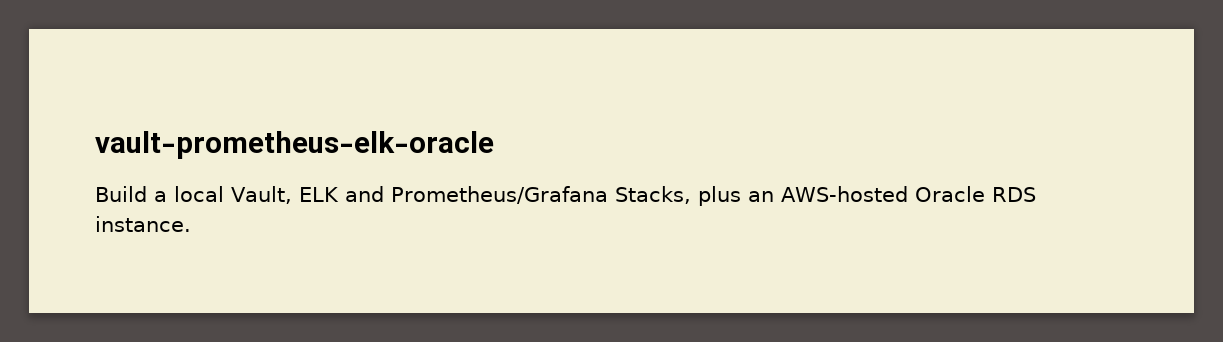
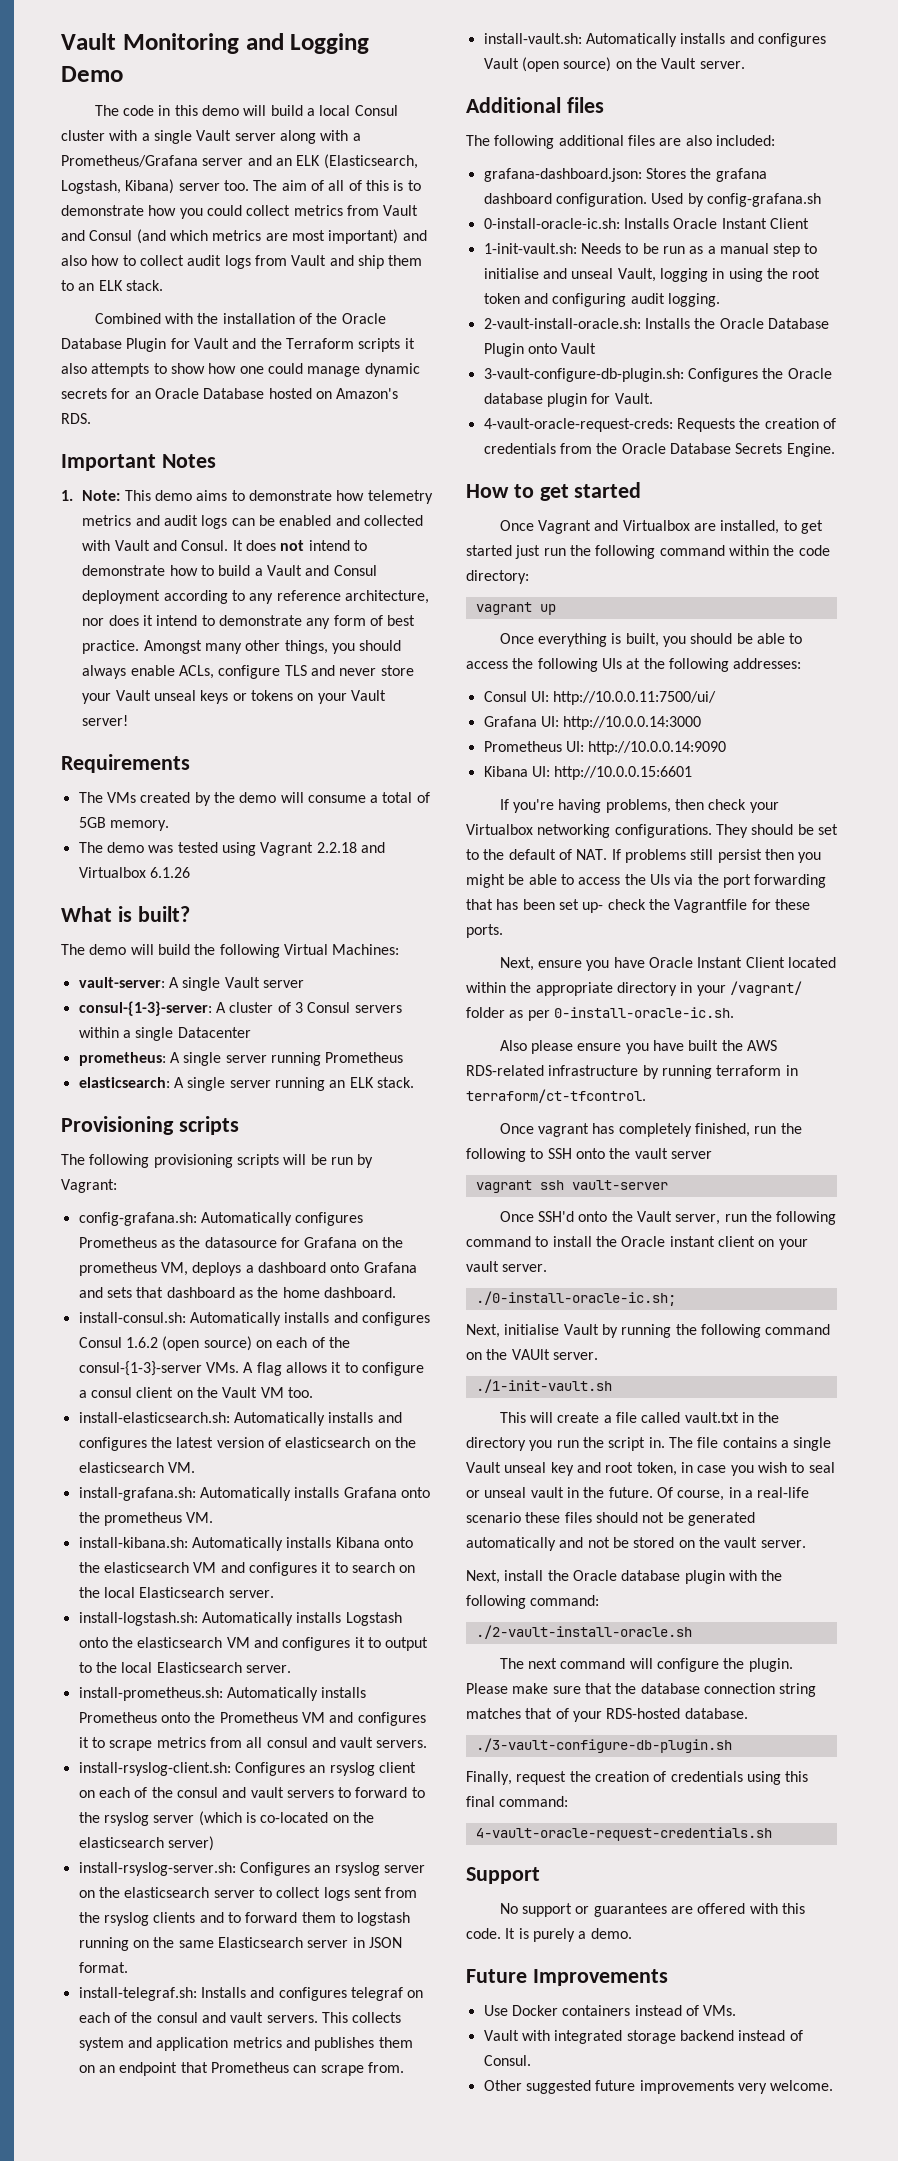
[95,131,494,159] [95,186,1036,206] [95,216,191,232] vault-prometheus-elk-oracle // Build a local Vault, ELK and Prometheus/Grafana Stacks, plus an AWS-hosted Oracle RDS instance. -> [61,33,370,54] [61,66,123,82] [94,105,398,116] [61,130,361,144] [61,154,418,169] [61,179,421,194] [61,205,419,219] [61,229,427,244] [61,255,423,269] [61,280,163,291] [94,313,386,324] [61,338,415,352] [61,363,420,377] [61,388,399,399] [61,413,91,424] [61,454,216,471] [61,490,433,504] [82,515,423,529] [82,540,367,551] [82,565,377,576] [82,590,429,604] [82,615,416,629] [82,640,402,654] [82,665,414,679] [82,690,386,704] [82,715,129,726] [61,754,190,773] [78,792,430,806] [78,817,169,831] [78,842,385,856] [78,867,190,878] [61,906,190,922] [61,944,400,958] [78,977,304,991] [78,1001,402,1016] [78,1027,251,1041] [78,1052,404,1066] [78,1077,414,1091] [61,1116,239,1135] [61,1154,374,1168] [61,1179,117,1193] [78,1212,364,1226] [78,1237,403,1248] [78,1262,417,1276] [78,1287,396,1298] [78,1312,430,1326] [78,1336,350,1351] [78,1361,424,1376] [78,1387,313,1398] [78,1412,402,1426] [78,1437,416,1451] [78,1462,195,1473] [78,1487,430,1501] [78,1512,214,1526] [78,1537,413,1551] [78,1562,416,1576] [78,1587,274,1598] [78,1612,402,1626] [78,1637,429,1651] [78,1662,291,1673] [78,1687,367,1701] [78,1712,426,1726] [78,1737,428,1751] [78,1762,416,1776] [78,1787,425,1798] [78,1811,374,1826] [78,1836,214,1851] [78,1862,425,1876] [78,1887,418,1901] [78,1912,411,1926] [78,1937,402,1951] [78,1962,128,1973] [78,1987,424,2001] [78,2012,402,2023] [78,2037,413,2051] [78,2062,404,2076] [483,33,826,47] [483,57,745,72] [466,97,604,113] [466,135,775,149] [483,168,767,182] [483,193,821,207] [483,218,809,229] [483,243,818,257] [483,268,821,282] [483,293,720,307] [483,318,829,329] [483,343,597,357] [483,368,832,382] [483,393,653,407] [483,418,836,432] [483,443,835,457] [466,482,642,501] [499,520,824,534] [466,545,830,559] [466,570,529,584] [475,602,556,615] [499,633,803,647] [466,658,802,672] [483,691,717,705] [483,716,702,730] [483,741,727,755] [483,766,693,780] [499,799,779,813] [466,824,838,838] [466,849,822,863] [466,874,827,888] [466,899,810,913] [466,924,503,938] [499,957,837,971] [466,981,802,996] [466,1007,734,1021] [499,1040,778,1054] [466,1065,798,1079] [466,1089,646,1103] [499,1123,802,1137] [466,1148,712,1162] [475,1180,668,1193] [499,1211,837,1225] [466,1236,808,1250] [466,1261,548,1272] [475,1291,676,1306] [466,1324,831,1338] [466,1349,598,1360] [475,1379,612,1393] [499,1412,780,1423] [466,1437,832,1451] [466,1462,835,1476] [466,1487,810,1501] [466,1512,755,1526] [466,1537,806,1551] [466,1570,783,1584] [466,1595,600,1609] [475,1625,692,1639] [499,1658,793,1672] [466,1683,817,1697] [466,1708,748,1722] [475,1738,732,1753] [466,1771,809,1785] [466,1796,569,1807] [475,1827,772,1841] [466,1867,540,1884] [499,1903,806,1917] [466,1928,632,1942] [466,1969,668,1986] [483,2005,737,2016] [483,2030,803,2044] [483,2055,531,2066] [483,2080,834,2094] Vault Monitoring and Logging Demo // The code in this demo will build a local Consul cluster with a single Vault server along with a Prometheus/Grafana server and an ELK (Elasticsearch, Logstash, Kibana) server too. The aim of all of this is to demonstrate how you could collect metrics from Vault and Consul (and which metrics are most important) and also how to collect audit logs from Vault and ship them to an ELK stack. // Combined with the installation of the Oracle Database Plugin for Vault and the Terraform scripts it also attempts to show how one could manage dynamic secrets for an Oracle Database hosted on Amazon's RDS. // Important Notes // 1. Note: This demo aims to demonstrate how telemetry metrics and audit logs can be enabled and collected with Vault and Consul. It does not intend to demonstrate how to build a Vault and Consul deployment according to any reference architecture, nor does it intend to demonstrate any form of best practice. Amongst many other things, you should always enable ACLs, configure TLS and never store your Vault unseal keys or tokens on your Vault server! // Requirements // The VMs created by the demo will consume a total of 5GB memory. // The demo was tested using Vagrant 2.2.18 and Virtualbox 6.1.26 // What is built? // The demo will build the following Virtual Machines: // vault-server: A single Vault server // consul-{1-3}-server: A cluster of 3 Consul servers within a single Datacenter // prometheus: A single server running Prometheus // elasticsearch: A single server running an ELK stack. // Provisioning scripts // The following provisioning scripts will be run by Vagrant: // config-grafana.sh: Automatically configures Prometheus as the datasource for Grafana on the prometheus VM, deploys a dashboard onto Grafana and sets that dashboard as the home dashboard. // install-consul.sh: Automatically installs and configures Consul 1.6.2 (open source) on each of the consul-{1-3}-server VMs. A flag allows it to configure a consul client on the Vault VM too. // install-elasticsearch.sh: Automatically installs and configures the latest version of elasticsearch on the elasticsearch VM. // install-grafana.sh: Automatically installs Grafana onto the prometheus VM. // install-kibana.sh: Automatically installs Kibana onto the elasticsearch VM and configures it to search on the local Elasticsearch server. // install-logstash.sh: Automatically installs Logstash onto the elasticsearch VM and configures it to output to the local Elasticsearch server. // install-prometheus.sh: Automatically installs Prometheus onto the Prometheus VM and configures it to scrape metrics from all consul and vault servers. // install-rsyslog-client.sh: Configures an rsyslog client on each of the consul and vault servers to forward to the rsyslog server (which is co-located on the elasticsearch server) // install-rsyslog-server.sh: Configures an rsyslog server on the elasticsearch server to collect logs sent from the rsyslog clients and to forward them to logstash running on the same Elasticsearch server in JSON format. // install-telegraf.sh: Installs and configures telegraf on each of the consul and vault servers. This collects system and application metrics and publishes them on an endpoint that Prometheus can scrape from. // install-vault.sh: Automatically installs and configures Vault (open source) on the Vault server. // Additional files // The following additional files are also included: // grafana-dashboard.json: Stores the grafana dashboard configuration. Used by config-grafana.sh // 0-install-oracle-ic.sh: Installs Oracle Instant Client // 1-init-vault.sh: Needs to be run as a manual step to initialise and unseal Vault, logging in using the root token and configuring audit logging. // 2-vault-install-oracle.sh: Installs the Oracle Database Plugin onto Vault // 3-vault-configure-db-plugin.sh: Configures the Oracle database plugin for Vault. // 4-vault-oracle-request-creds: Requests the creation of credentials from the Oracle Database Secrets Engine. // How to get started // Once Vagrant and Virtualbox are installed, to get started just run the following command within the code directory: // vagrant up // Once everything is built, you should be able to access the following UIs at the following addresses: // Consul UI: http://10.0.0.11:7500/ui/ // Grafana UI: http://10.0.0.14:3000 // Prometheus UI: http://10.0.0.14:9090 // Kibana UI: http://10.0.0.15:6601 // If you're having problems, then check your Virtualbox networking configurations. They should be set to the default of NAT. If problems still persist then you might be able to access the UIs via the port forwarding that has been set up- check the Vagrantfile for these ports. // Next, ensure you have Oracle Instant Client located within the appropriate directory in your /vagrant/ folder as per 0-install-oracle-ic.sh. // Also please ensure you have built the AWS RDS-related infrastructure by running terraform in terraform/ct-tfcontrol. // Once vagrant has completely finished, run the following to SSH onto the vault server // vagrant ssh vault-server // Once SSH'd onto the Vault server, run the following command to install the Oracle instant client on your vault server. // ./0-install-oracle-ic.sh; // Next, initialise Vault by running the following command on the VAUlt server. // ./1-init-vault.sh // This will create a file called vault.txt in the directory you run the script in. The file contains a single Vault unseal key and root token, in case you wish to seal or unseal vault in the future. Of course, in a real-life scenario these files should not be generated automatically and not be stored on the vault server. // Next, install the Oracle database plugin with the following command: // ./2-vault-install-oracle.sh // The next command will configure the plugin. Please make sure that the database connection string matches that of your RDS-hosted database. // ./3-vault-configure-db-plugin.sh // Finally, request the creation of credentials using this final command: // 4-vault-oracle-request-credentials.sh // Support // No support or guarantees are offered with this code. It is purely a demo. // Future Improvements // Use Docker containers instead of VMs. // Vault with integrated storage backend instead of Consul. // Other suggested future improvements very welcome.

